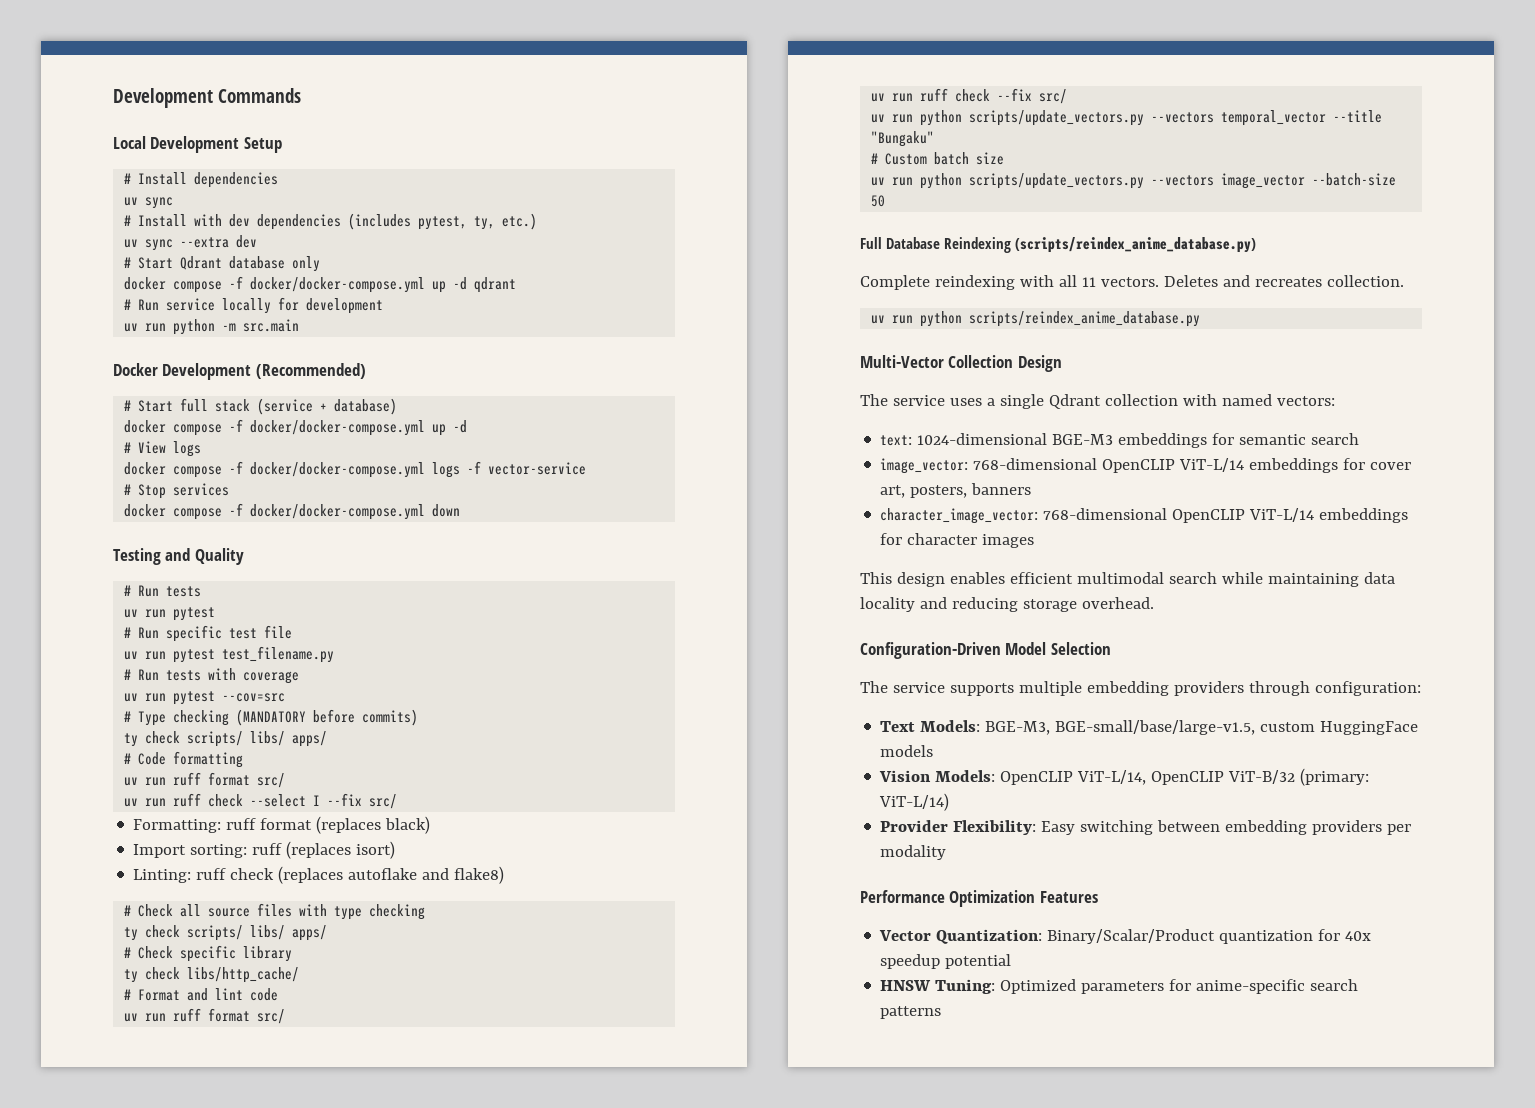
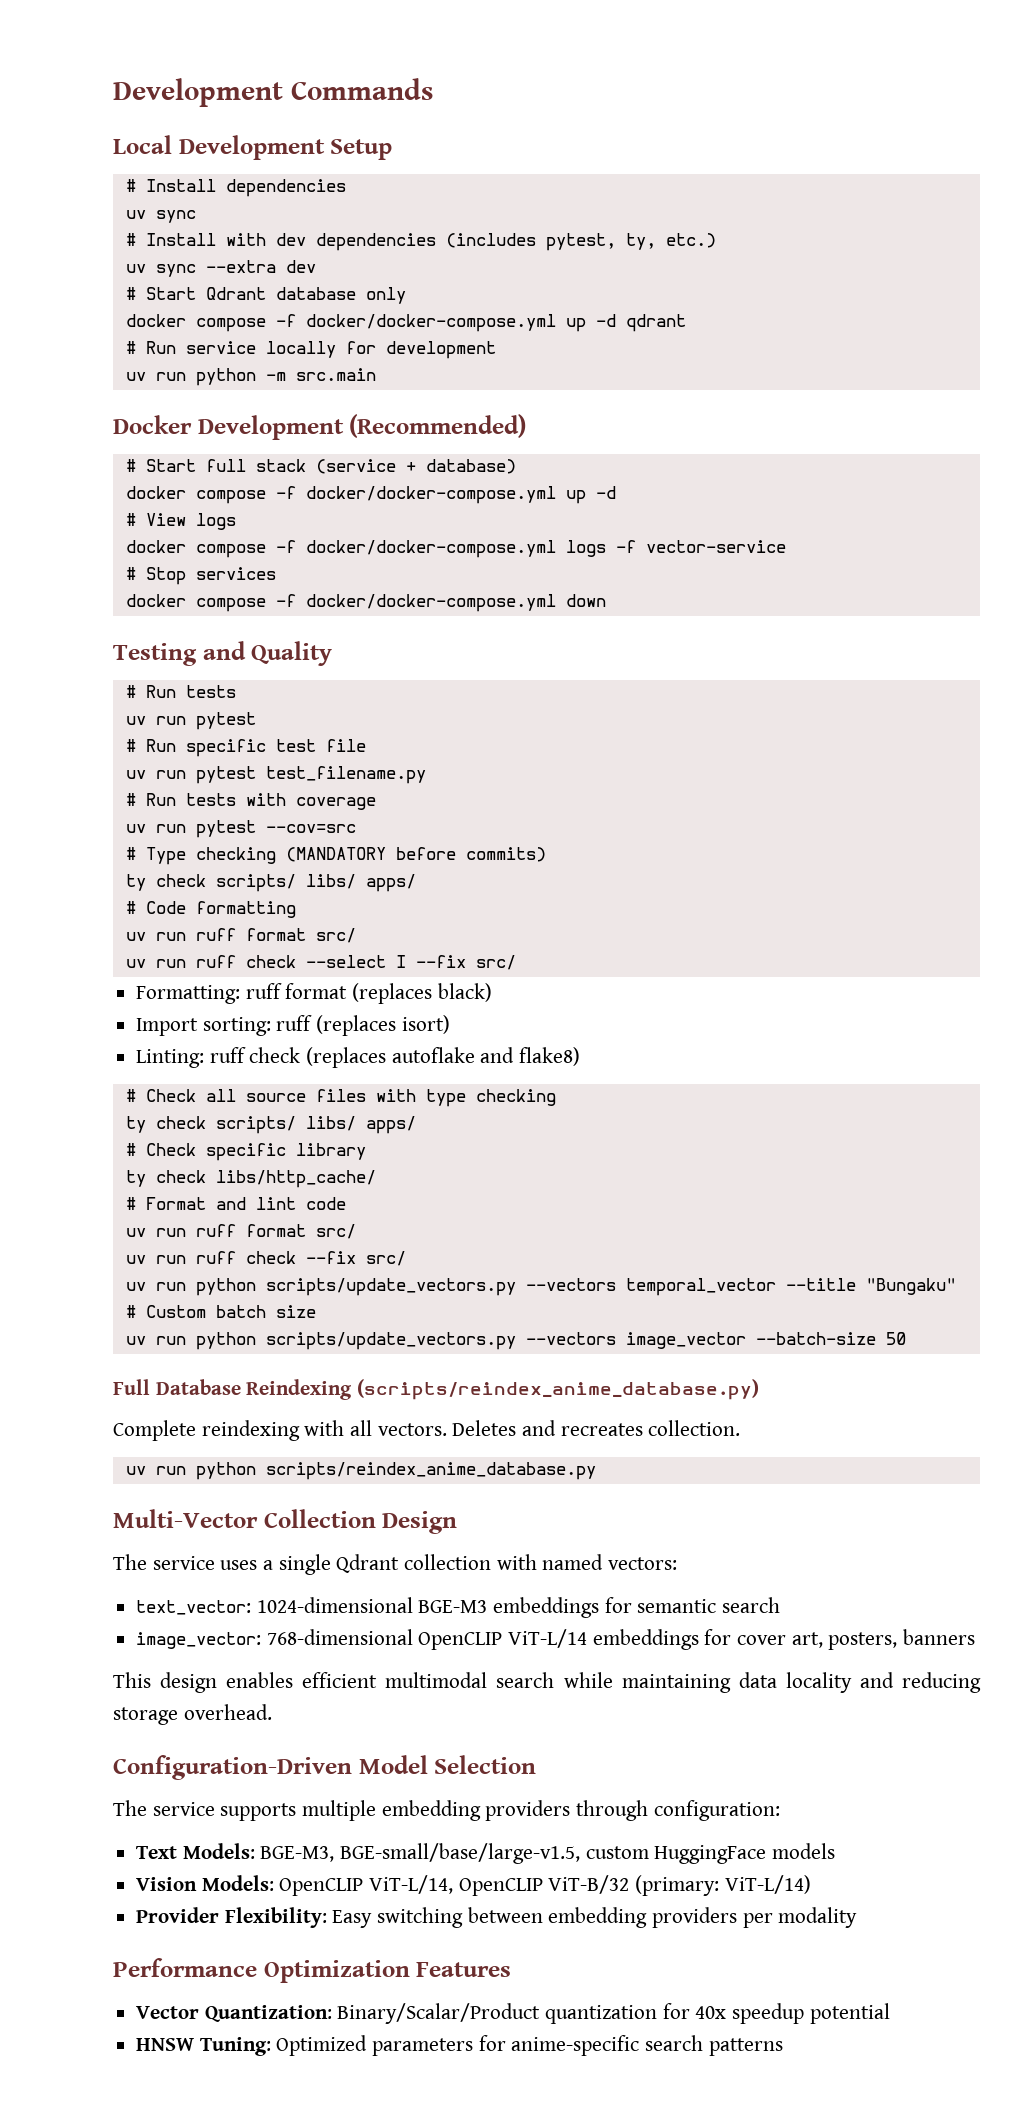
[1081,277,1096,287] 11 -> (373, 1428) none
[880,435,913,446] text: -> [136,1600,252,1615] text_vector:
[880,508,1409,524] [880,533,1035,548] // character_image_vector: 768-dimensional OpenCLIP ViT-L/14 embeddings for character images -> (976, 1637) none

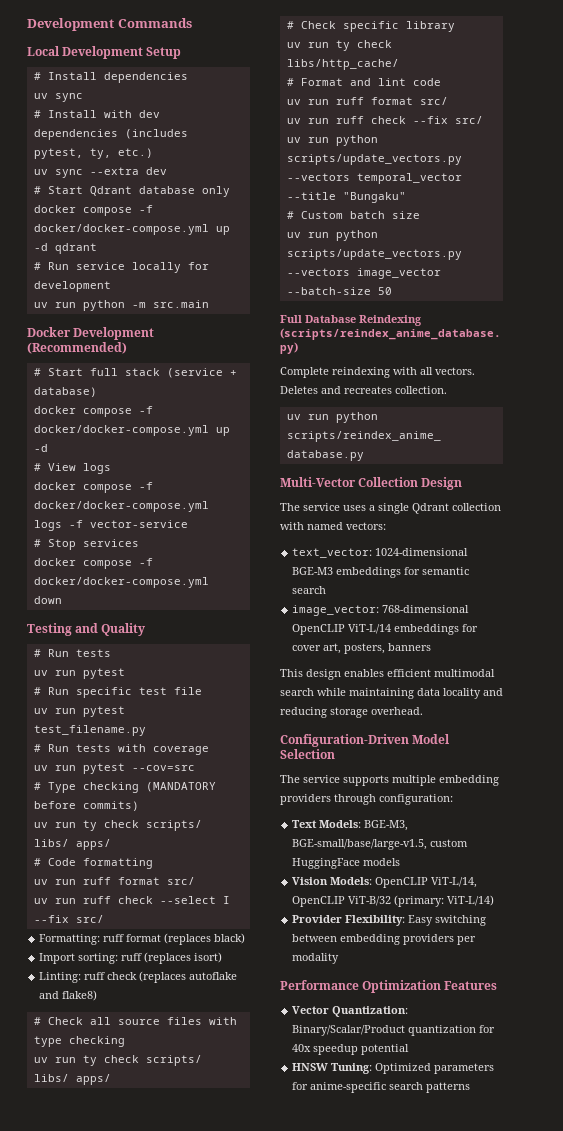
(546, 854) none -> [33,822,76,828] uv run
(556, 1097) none -> [33,1057,76,1063] uv run
(366, 1151) none -> [286,42,329,48] uv run

